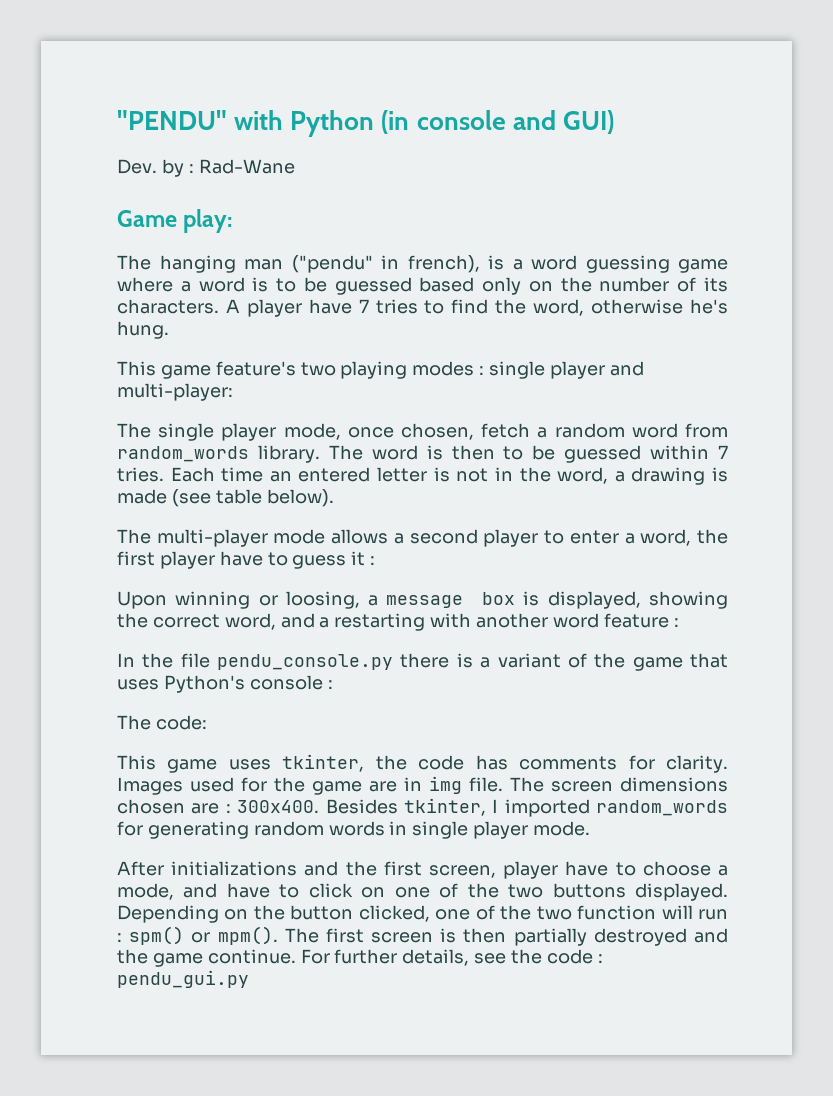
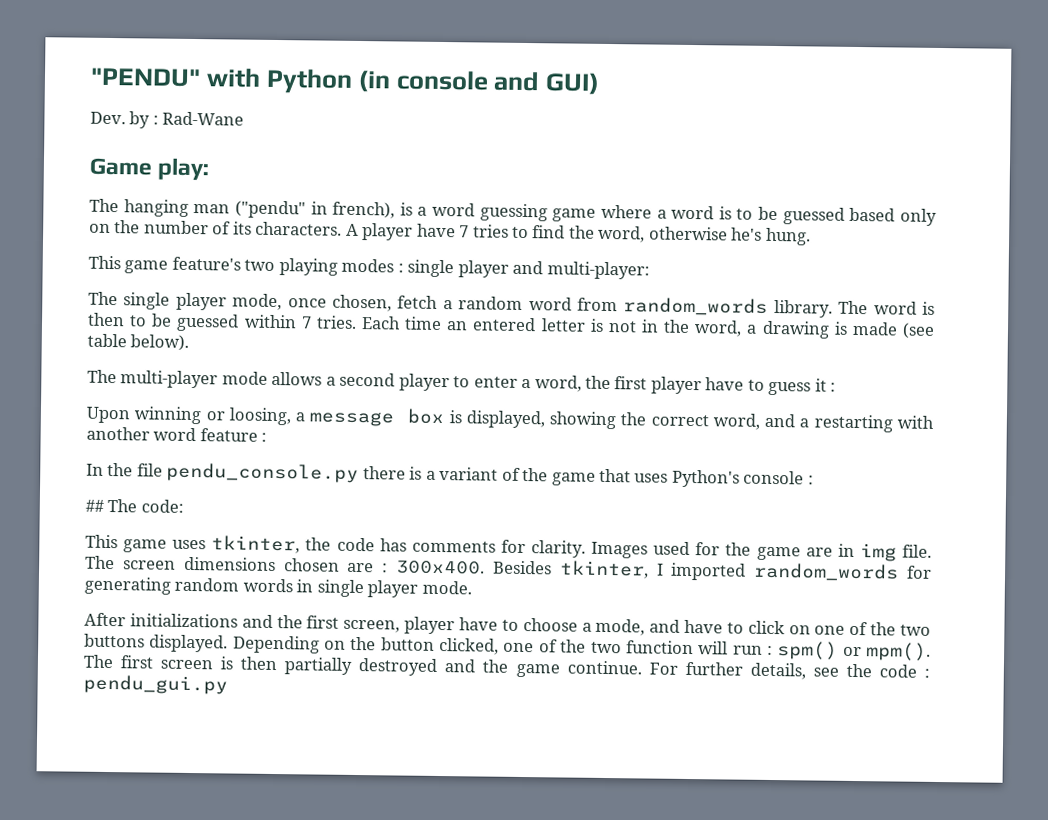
(333, 684) none -> [85,499,104,512] ##

